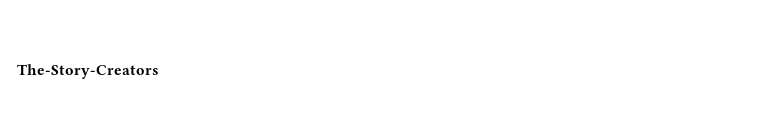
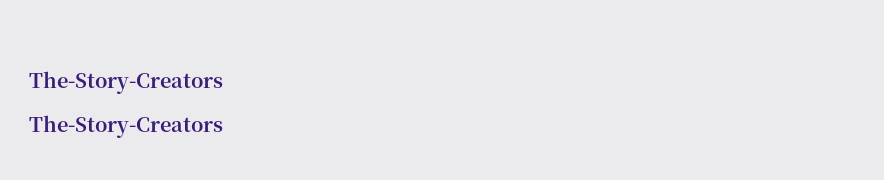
[17,64,159,79] The-Story-Creators -> [29,71,223,94] [29,115,223,138] The-Story-Creators // The-Story-Creators

